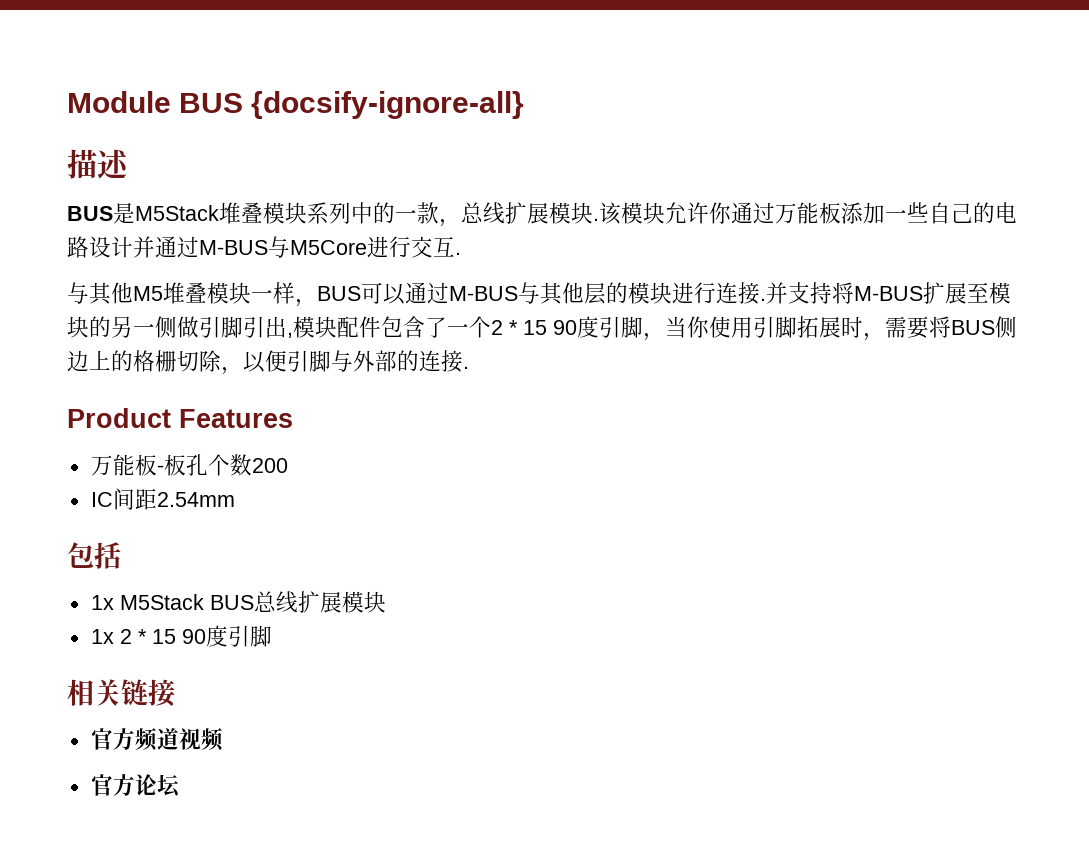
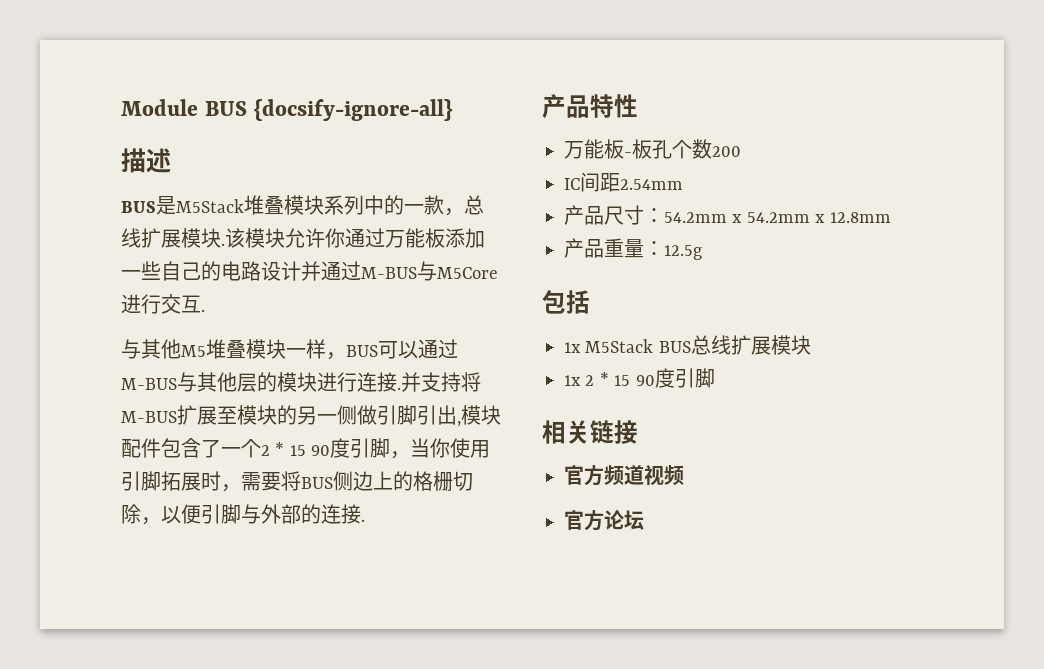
[67,408,293,428] Product Features -> [542,94,638,119] 产品特性
(235, 499) none -> [564,205,891,225] [564,238,702,260] // 产品尺寸：54.2mm x 54.2mm x 12.8mm // 产品重量：12.5g

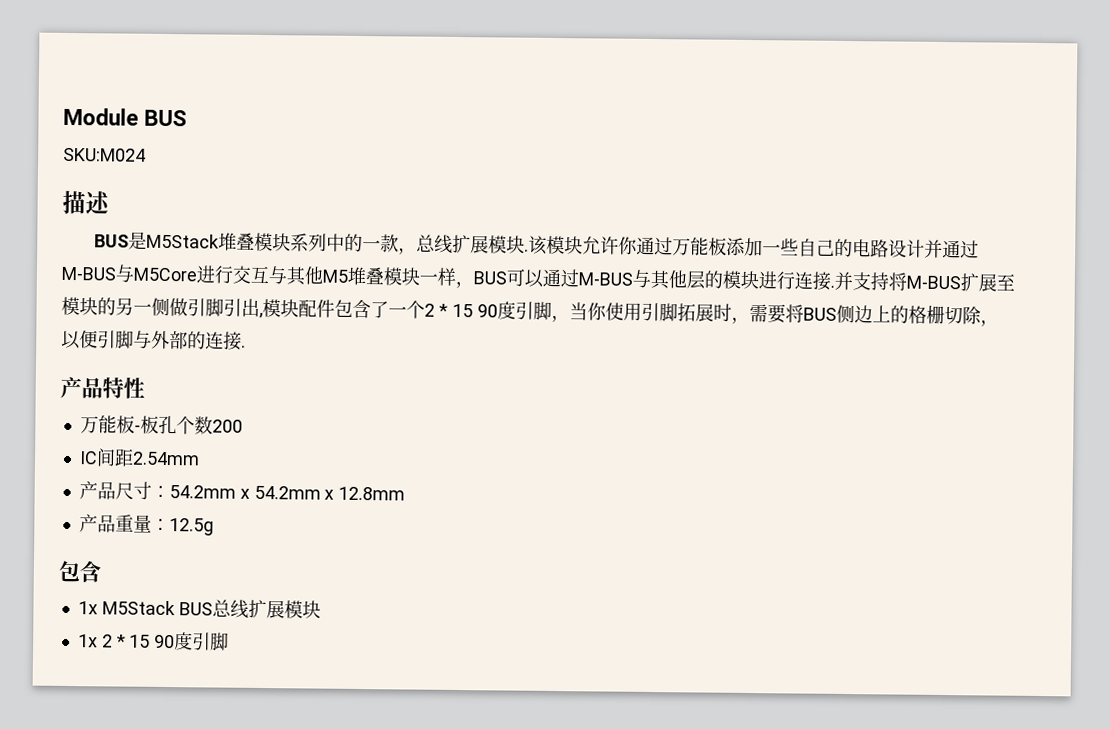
[253,99,453,121] {docsify-ignore-all} -> [63,147,146,162] // SKU:M024
[201,309,205,312] . // -> (269, 274) none
[566,290,590,314] 括 -> [79,560,101,583] 含
[542,420,638,444] [564,465,684,486] [564,510,644,531] // 相关链接 // 官方频道视频 // 官方论坛 -> (230, 641) none

